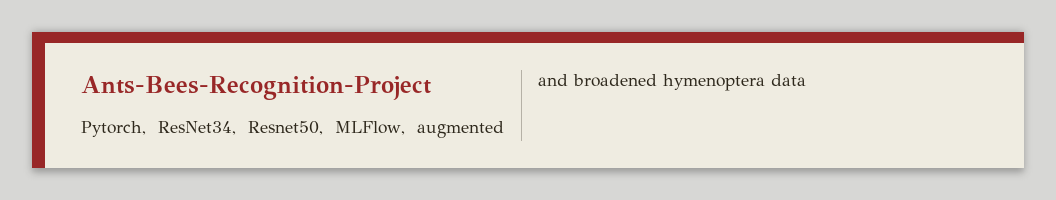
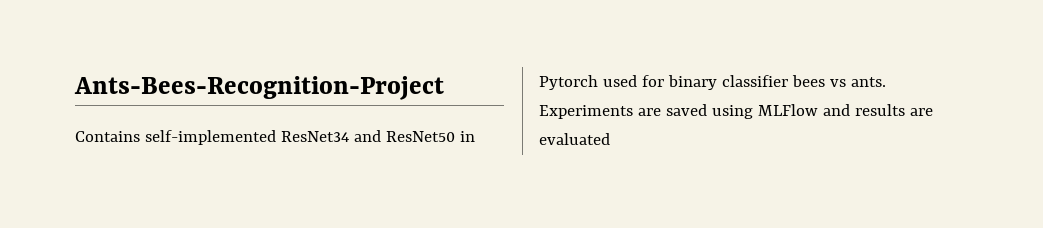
[81,121,504,138] [538,74,806,91] Pytorch, ResNet34, Resnet50, MLFlow, augmented and broadened hymenoptera data -> [75,130,475,145] [539,75,886,90] [539,104,933,119] [539,133,610,145] Contains self-implemented ResNet34 and ResNet50 in Pytorch used for binary classifier bees vs ants. Experiments are saved using MLFlow and results are evaluated

